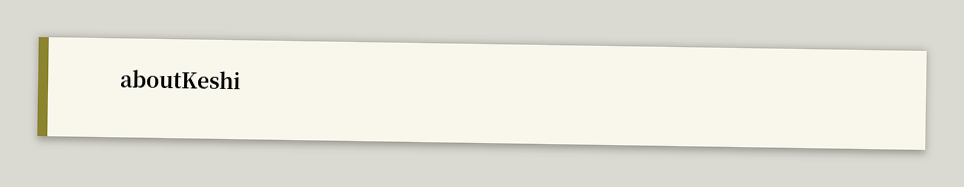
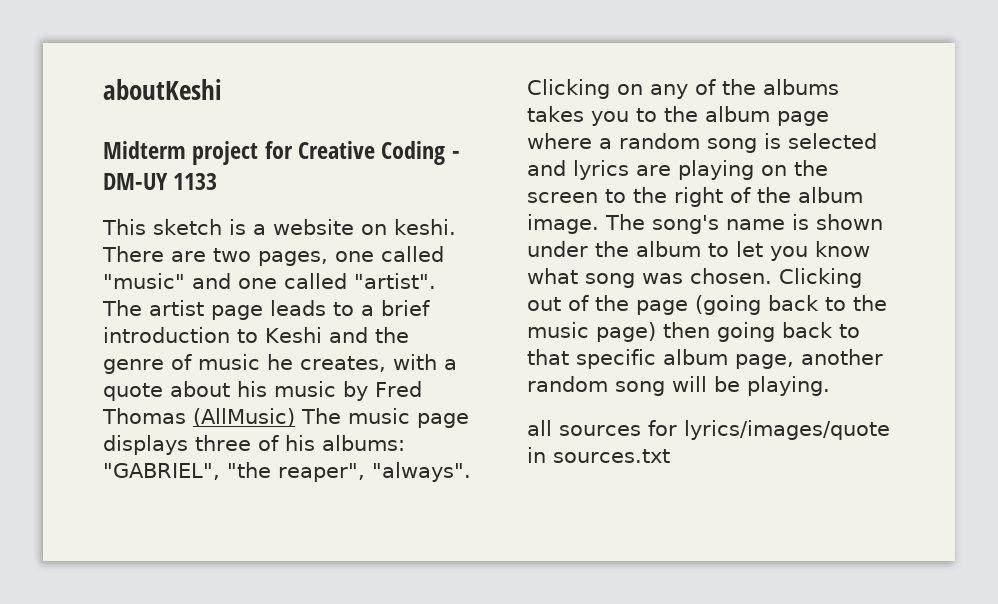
(241, 79) none -> [103,141,460,165] [103,173,218,190] [102,219,456,235] [102,246,444,266] [103,273,436,289] [102,300,430,320] [103,327,409,343] [103,354,457,374] [103,381,422,401] [102,408,469,428] [103,435,405,455] [103,462,471,482] [527,79,839,99] [527,106,829,126] [527,133,877,153] [527,160,828,180] [527,187,863,207] [527,214,883,234] [527,241,870,261] [527,268,862,288] [527,295,887,315] [527,322,860,342] [527,349,883,369] [527,376,830,396] [527,420,890,440] [527,447,670,463] // Midterm project for Creative Coding - DM-UY 1133 // This sketch is a website on keshi. There are two pages, one called "music" and one called "artist". The artist page leads to a brief introduction to Keshi and the genre of music he creates, with a quote about his music by Fred Thomas (AllMusic) The music page displays three of his albums: "GABRIEL", "the reaper", "always". Clicking on any of the albums takes you to the album page where a random song is selected and lyrics are playing on the screen to the right of the album image. The song's name is shown under the album to let you know what song was chosen. Clicking out of the page (going back to the music page) then going back to that specific album page, another random song will be playing. // all sources for lyrics/images/quote in sources.txt

